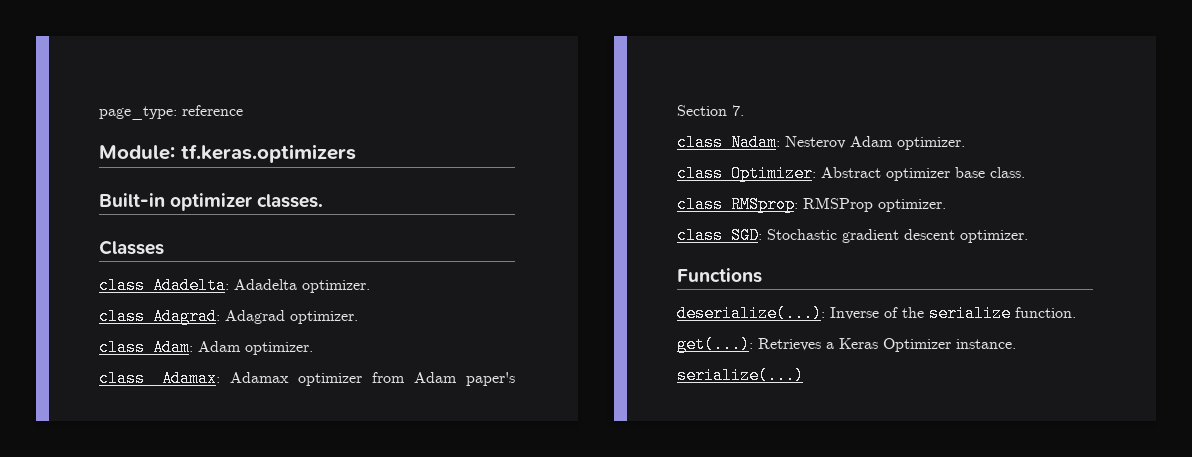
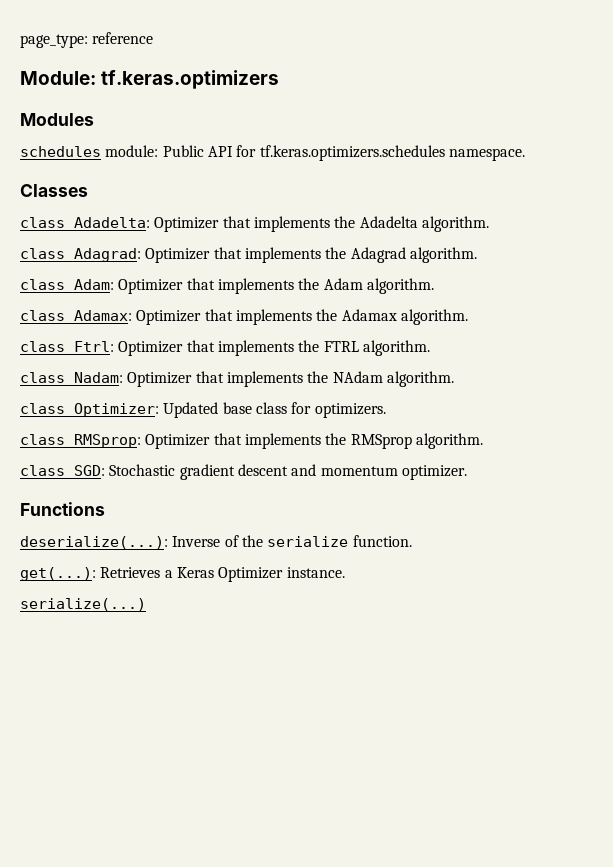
[99,193,324,211] [99,240,164,255] [99,277,370,294] [99,308,358,325] [99,339,313,356] [99,370,515,387] [677,105,744,116] [677,134,965,151] [677,165,1025,182] [677,196,946,213] Built-in optimizer classes. // Classes // class Adadelta: Adadelta optimizer. // class Adagrad: Adagrad optimizer. // class Adam: Adam optimizer. // class Adamax: Adamax optimizer from Adam paper's Section 7. // class Nadam: Nesterov Adam optimizer. // class Optimizer: Abstract optimizer base class. // class RMSprop: RMSProp optimizer. -> [20,113,94,126] [20,145,525,161] [20,184,88,197] [20,216,489,232] [20,247,477,263] [20,278,434,294] [20,309,468,325] [20,340,430,356] [20,371,454,387] [20,402,386,418] [20,433,483,449] Modules // schedules module: Public API for tf.keras.optimizers.schedules namespace. // Classes // class Adadelta: Optimizer that implements the Adadelta algorithm. // class Adagrad: Optimizer that implements the Adagrad algorithm. // class Adam: Optimizer that implements the Adam algorithm. // class Adamax: Optimizer that implements the Adamax algorithm. // class Ftrl: Optimizer that implements the FTRL algorithm. // class Nadam: Optimizer that implements the NAdam algorithm. // class Optimizer: Updated base class for optimizers. // class RMSprop: Optimizer that implements the RMSprop algorithm.
(955, 234) none -> [291,464,398,476] and momentum

